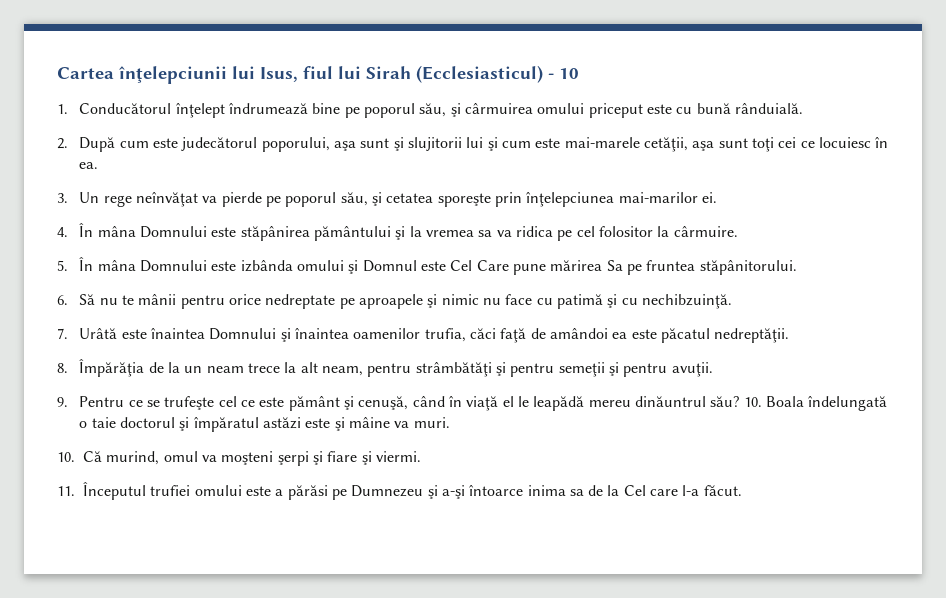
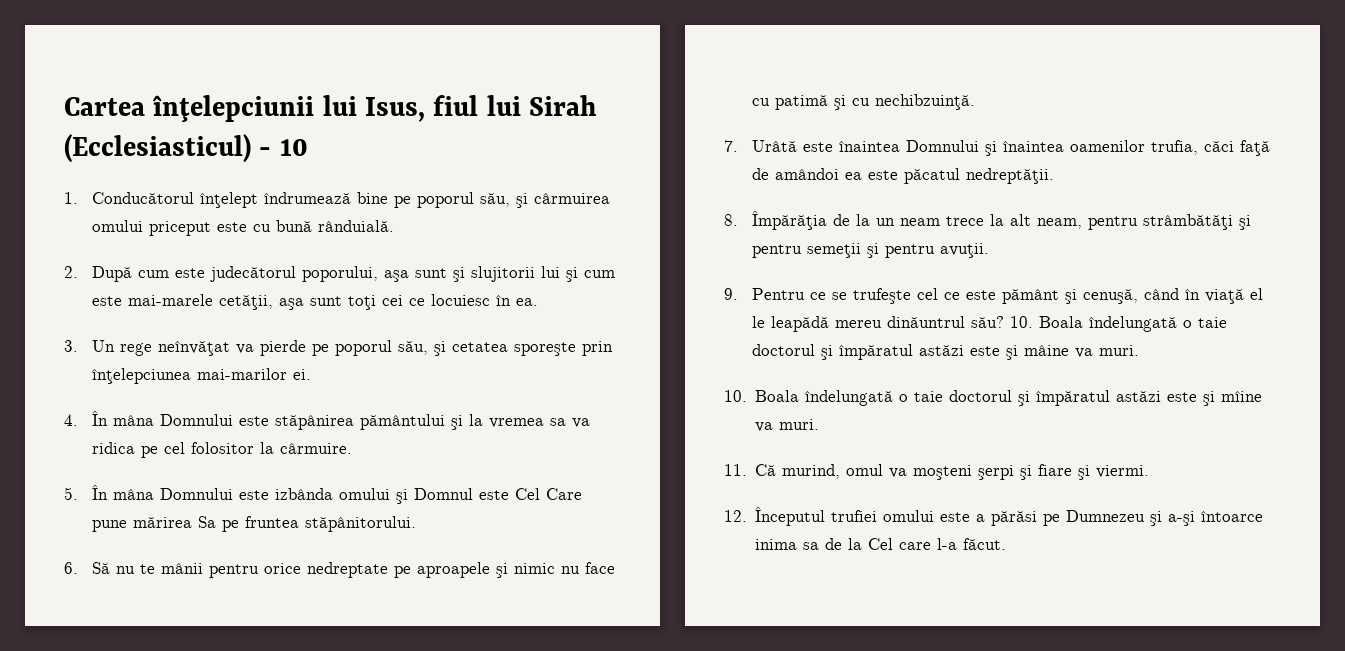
(75, 457) none -> [755,390,1263,406] [755,419,820,432] [724,464,747,476] Boala îndelungată o taie doctorul şi împăratul astăzi este şi mîine va muri. // 11.
[57,486,75,496] 11. -> [724,510,747,522] 12.

